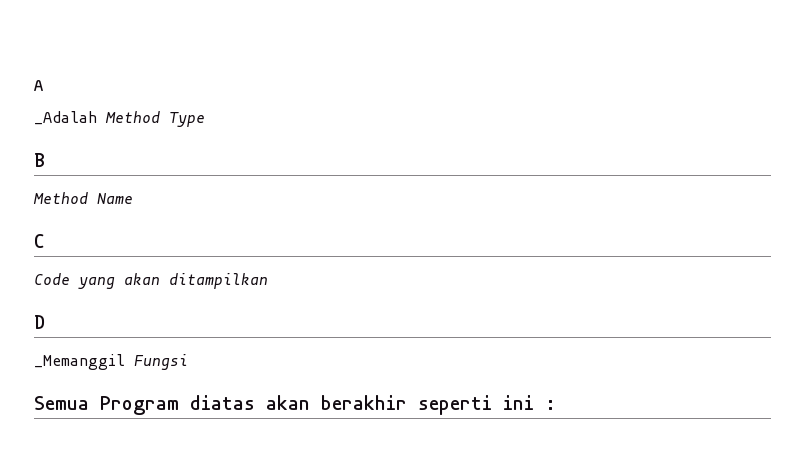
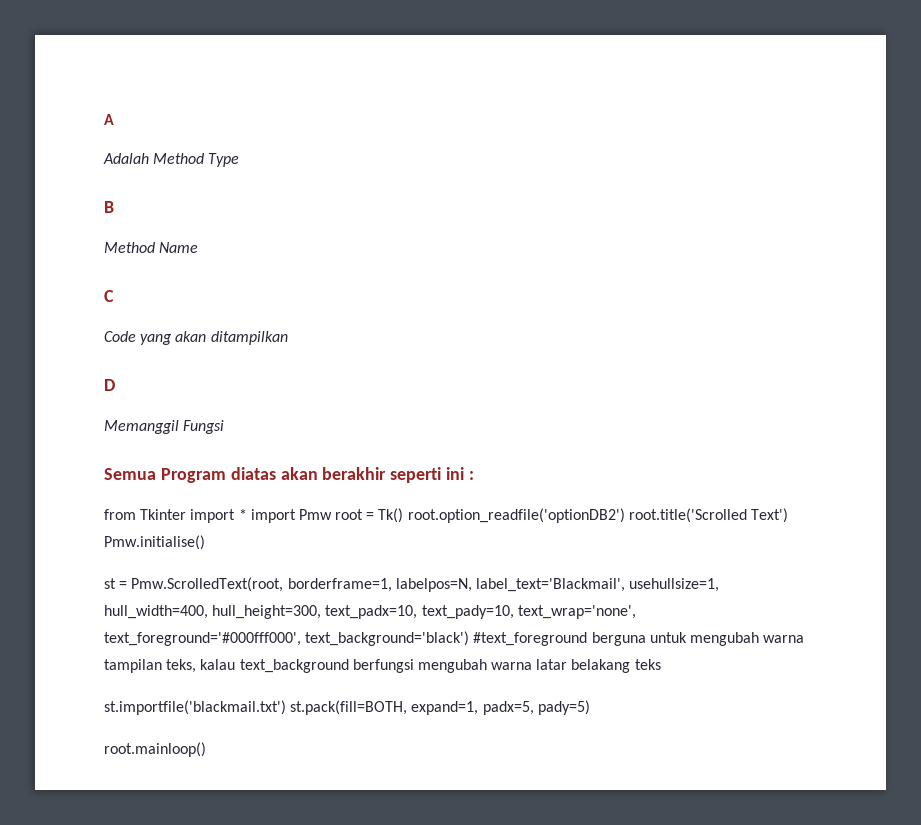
[34,111,97,125] _Adalah -> [103,153,149,164] Adalah
[34,354,125,370] _Memanggil -> [104,420,179,434] Memanggil
(556, 405) none -> [104,508,789,523] [104,535,205,550] [104,577,720,592] [104,605,636,619] [104,631,805,646] [104,659,661,673] [104,700,590,715] [104,742,206,757] // from Tkinter import * import Pmw root = Tk() root.option_readfile('optionDB2') root.title('Scrolled Text') Pmw.initialise() // st = Pmw.ScrolledText(root, borderframe=1, labelpos=N, label_text='Blackmail', usehullsize=1, hull_width=400, hull_height=300, text_padx=10, text_pady=10, text_wrap='none', text_foreground='#000fff000', text_background='black') #text_foreground berguna untuk mengubah warna tampilan teks, kalau text_background berfungsi mengubah warna latar belakang teks // st.importfile('blackmail.txt') st.pack(fill=BOTH, expand=1, padx=5, pady=5) // root.mainloop()

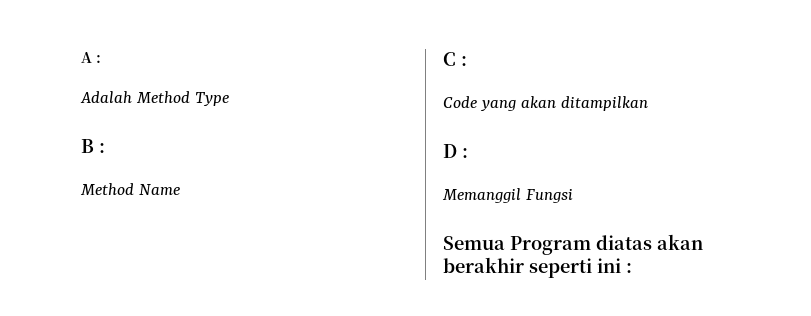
(114, 119) none -> [96,55,101,63] :
(114, 207) none -> [99,143,105,153] :
(114, 296) none -> [461,56,467,66] :
(115, 385) none -> [462,148,468,158] :
[104,508,789,523] [104,535,205,550] [104,577,720,592] [104,605,636,619] [104,631,805,646] [104,659,661,673] [104,700,590,715] [104,742,206,757] // from Tkinter import * import Pmw root = Tk() root.option_readfile('optionDB2') root.title('Scrolled Text') Pmw.initialise() // st = Pmw.ScrolledText(root, borderframe=1, labelpos=N, label_text='Blackmail', usehullsize=1, hull_width=400, hull_height=300, text_padx=10, text_pady=10, text_wrap='none', text_foreground='#000fff000', text_background='black') #text_foreground berguna untuk mengubah warna tampilan teks, kalau text_background berfungsi mengubah warna latar belakang teks // st.importfile('blackmail.txt') st.pack(fill=BOTH, expand=1, padx=5, pady=5) // root.mainloop() -> (632, 268) none

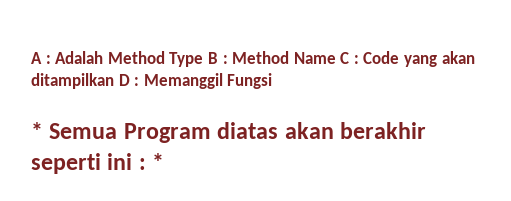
(101, 59) // -> (51, 59) none
(229, 99) // -> (204, 59) none
(105, 148) // -> (228, 59) none
(180, 189) // -> (336, 58) none
(467, 61) // -> (359, 59) none
(648, 103) // -> (114, 81) none
(468, 153) // -> (140, 81) none
(573, 196) none -> [31,122,43,139] *
(632, 268) none -> [152,153,165,170] *

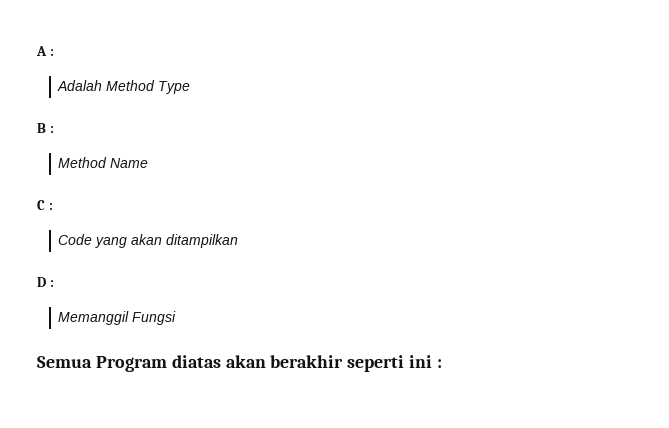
(51, 59) none -> (54, 52) //
(204, 59) none -> (191, 87) //
(228, 59) none -> (54, 129) //
(336, 58) none -> (149, 163) //
(359, 59) none -> (53, 206) //
(114, 81) none -> (239, 241) //
(140, 81) none -> (54, 283) //
[31,122,43,139] * -> (177, 318) none
[152,153,165,170] * -> (443, 363) none

